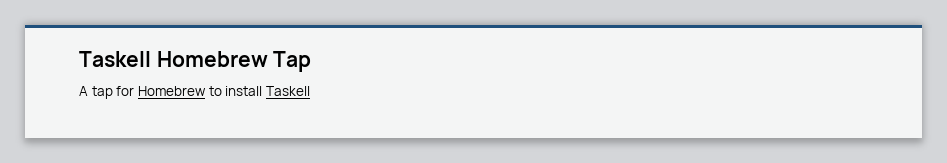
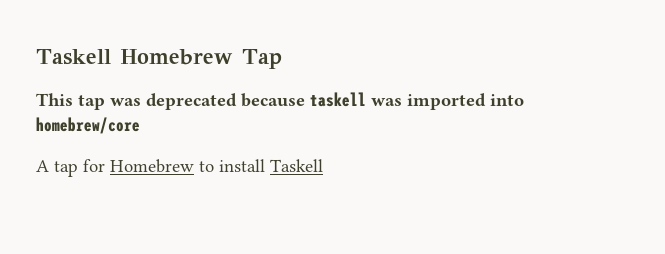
(312, 61) none -> [36,92,524,110] [36,117,140,134] // This tap was deprecated because taskell was imported into homebrew/core

